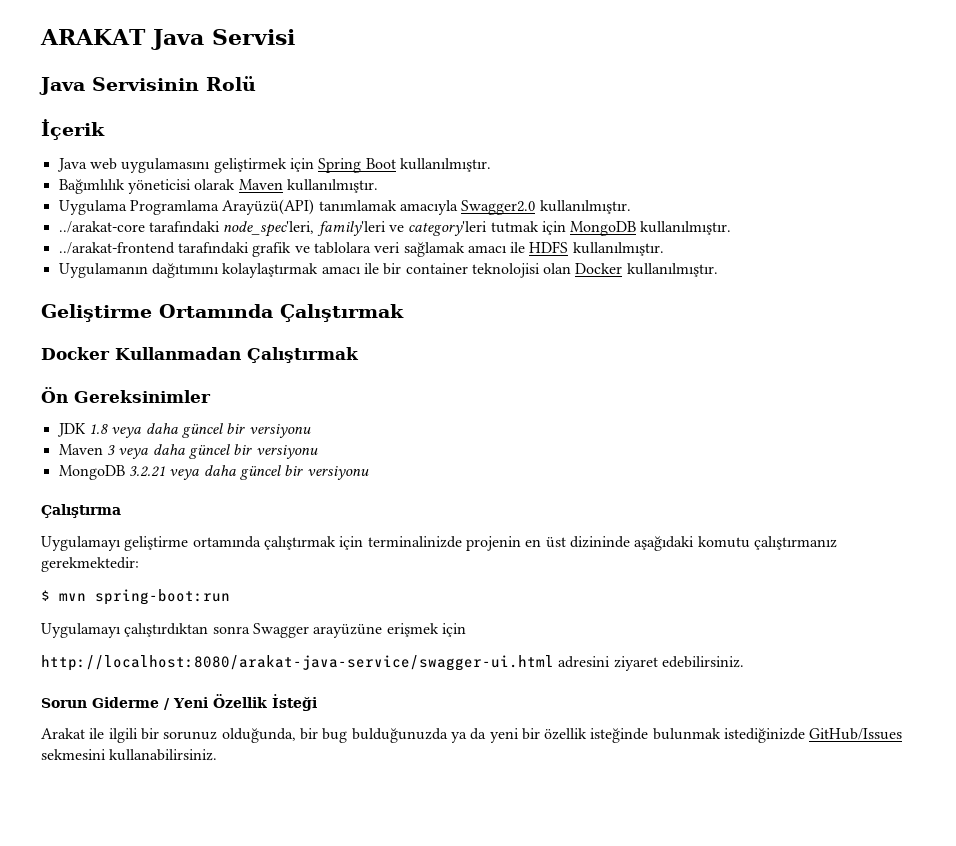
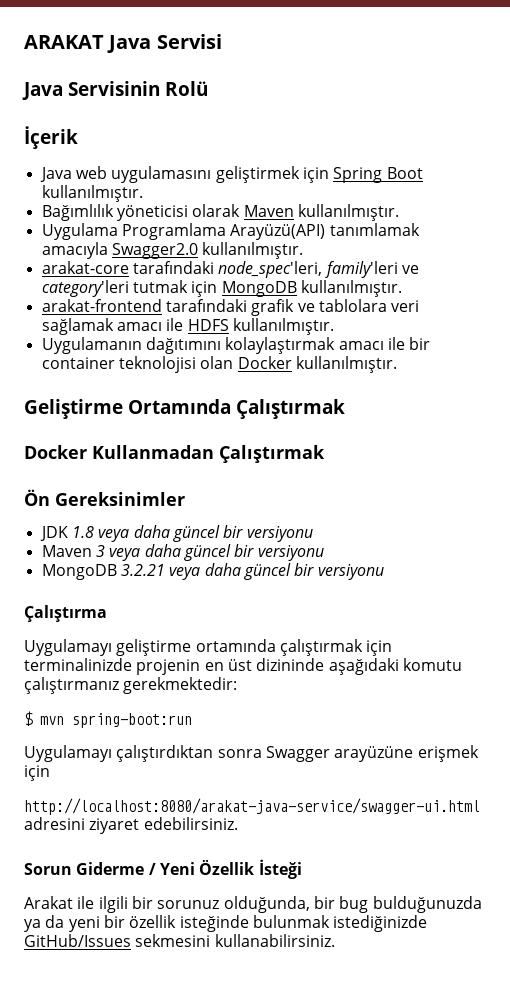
[58,221,145,233] ../arakat-core -> [41,261,129,274] arakat-core
[58,242,175,254] ../arakat-frontend -> [41,299,162,312] arakat-frontend

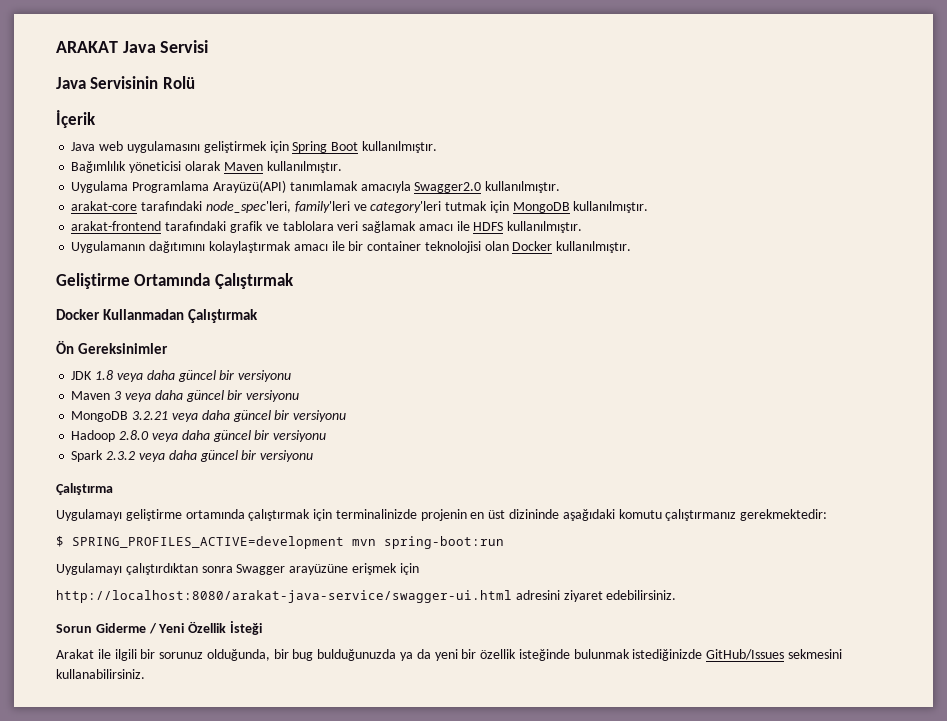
(384, 572) none -> [71,430,327,442] [71,450,314,462] // Hadoop 2.8.0 veya daha güncel bir versiyonu // Spark 2.3.2 veya daha güncel bir versiyonu
(33, 718) none -> [72,536,344,549] SPRING_PROFILES_ACTIVE=development

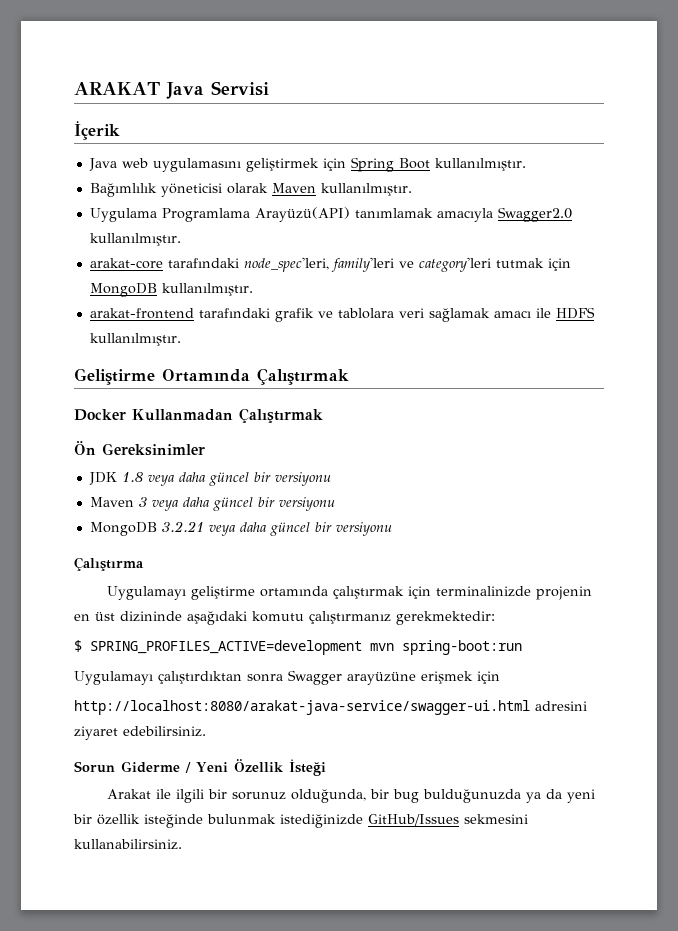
[56,76,195,89] // Java Servisinin Rolü -> (269, 88) none
[71,241,632,253] // Uygulamanın dağıtımını kolaylaştırmak amacı ile bir container teknolojisi olan Docker kullanılmıştır. -> (181, 339) none
[71,430,327,442] [71,450,314,462] // Hadoop 2.8.0 veya daha güncel bir versiyonu // Spark 2.3.2 veya daha güncel bir versiyonu -> (392, 529) none

